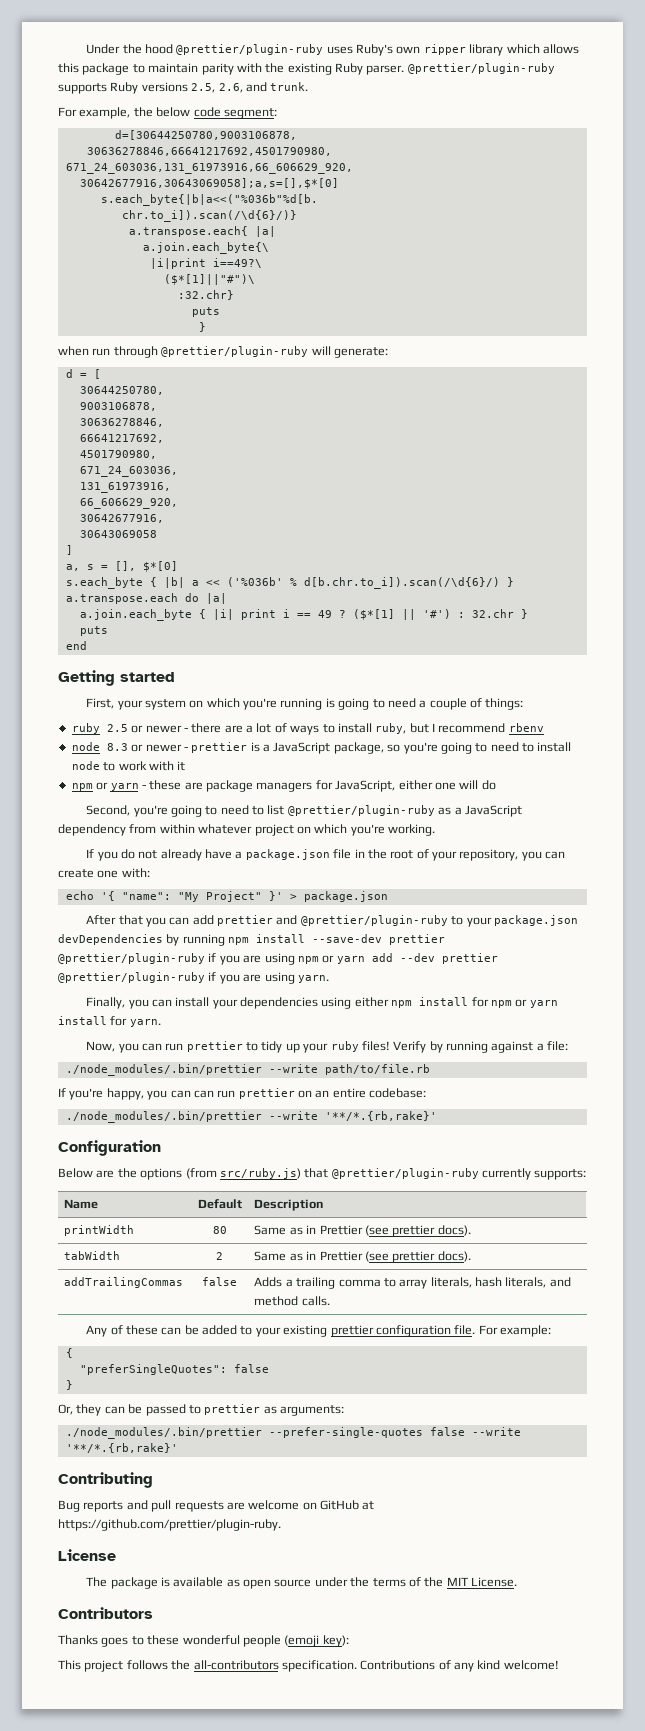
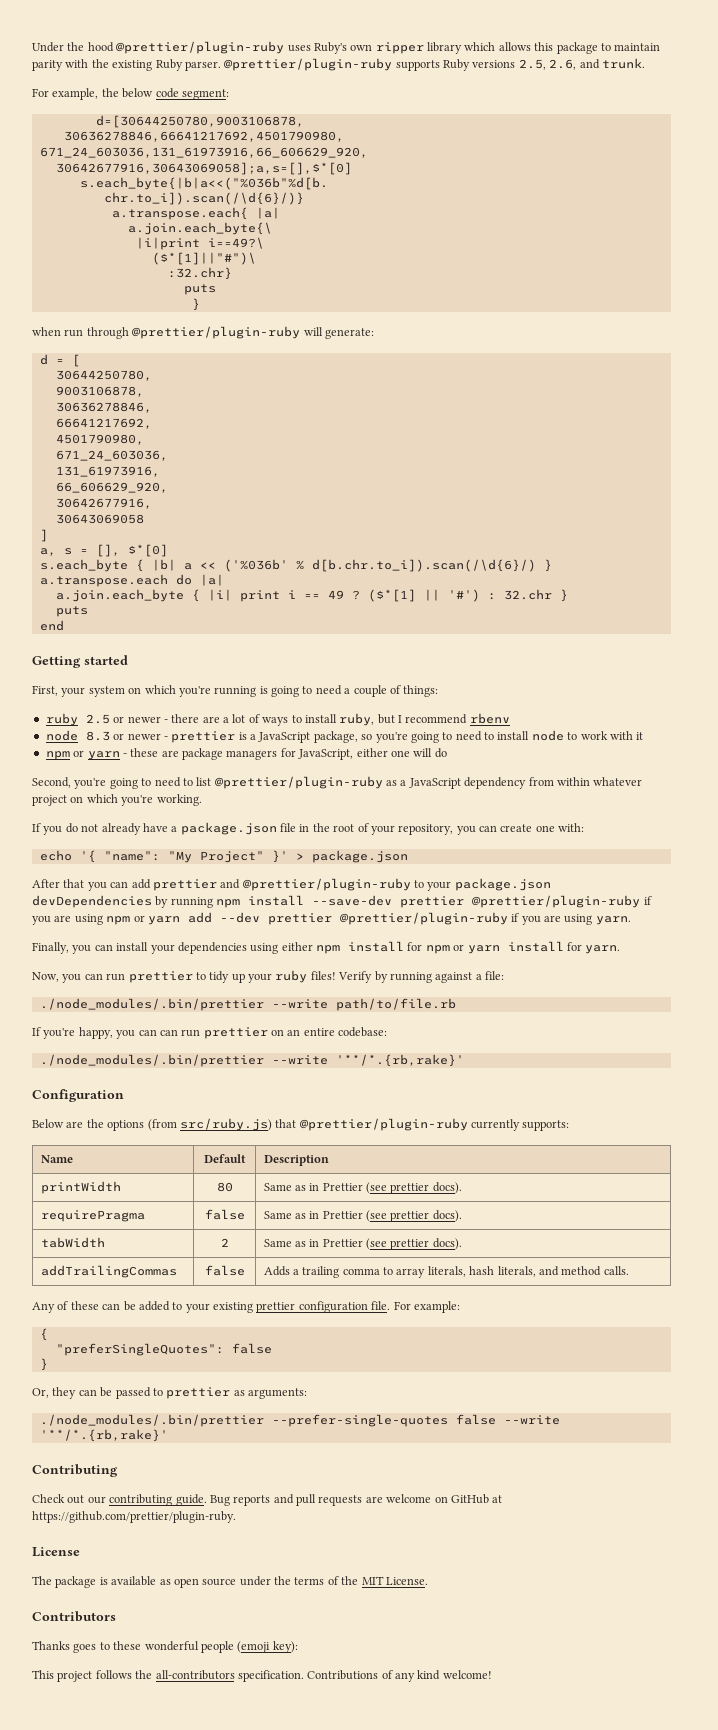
(471, 1230) none -> [40,1210,145,1222] [204,1209,245,1220] [263,1210,462,1222] // requirePragma | false | Same as in Prettier (see prettier docs).
(153, 1480) none -> [32,1494,207,1506] Check out our contributing guide.

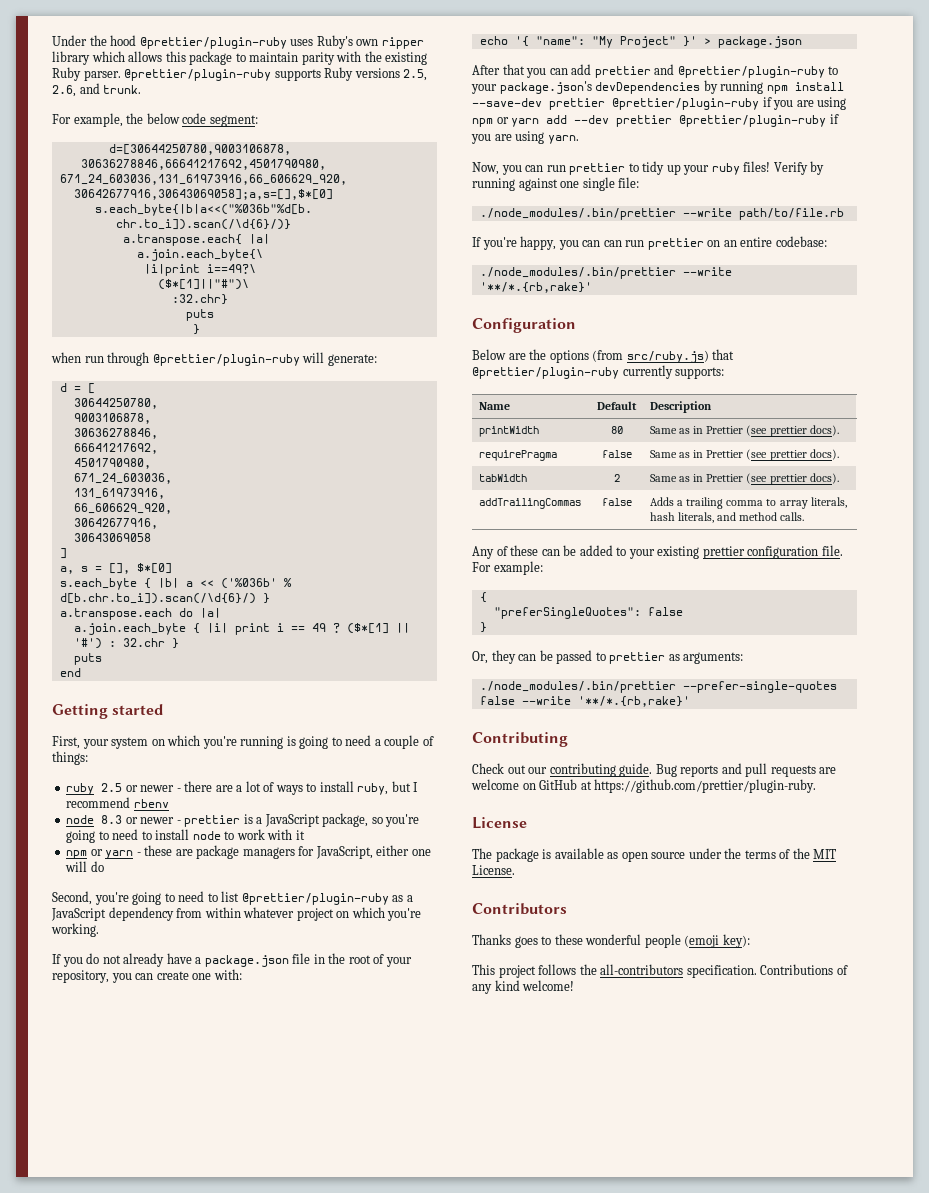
[454,878,551,891] package.json -> [499,81,592,94] package.json's
[32,941,621,954] // Finally, you can install your dependencies using either npm install for npm or yarn install for yarn. -> (579, 139) none
[475,974,482,980] a -> [560,177,615,191] one single

